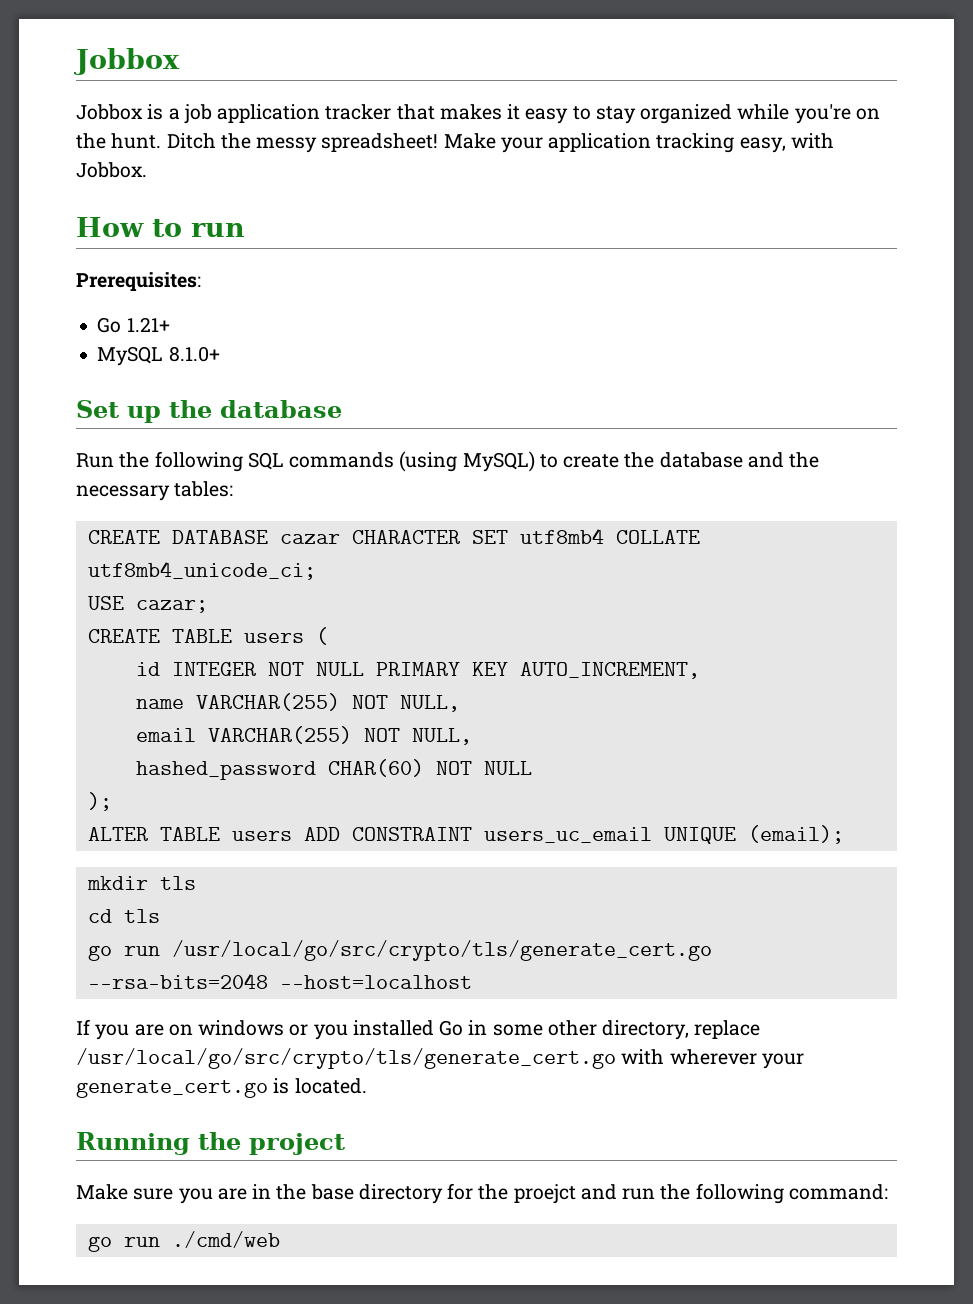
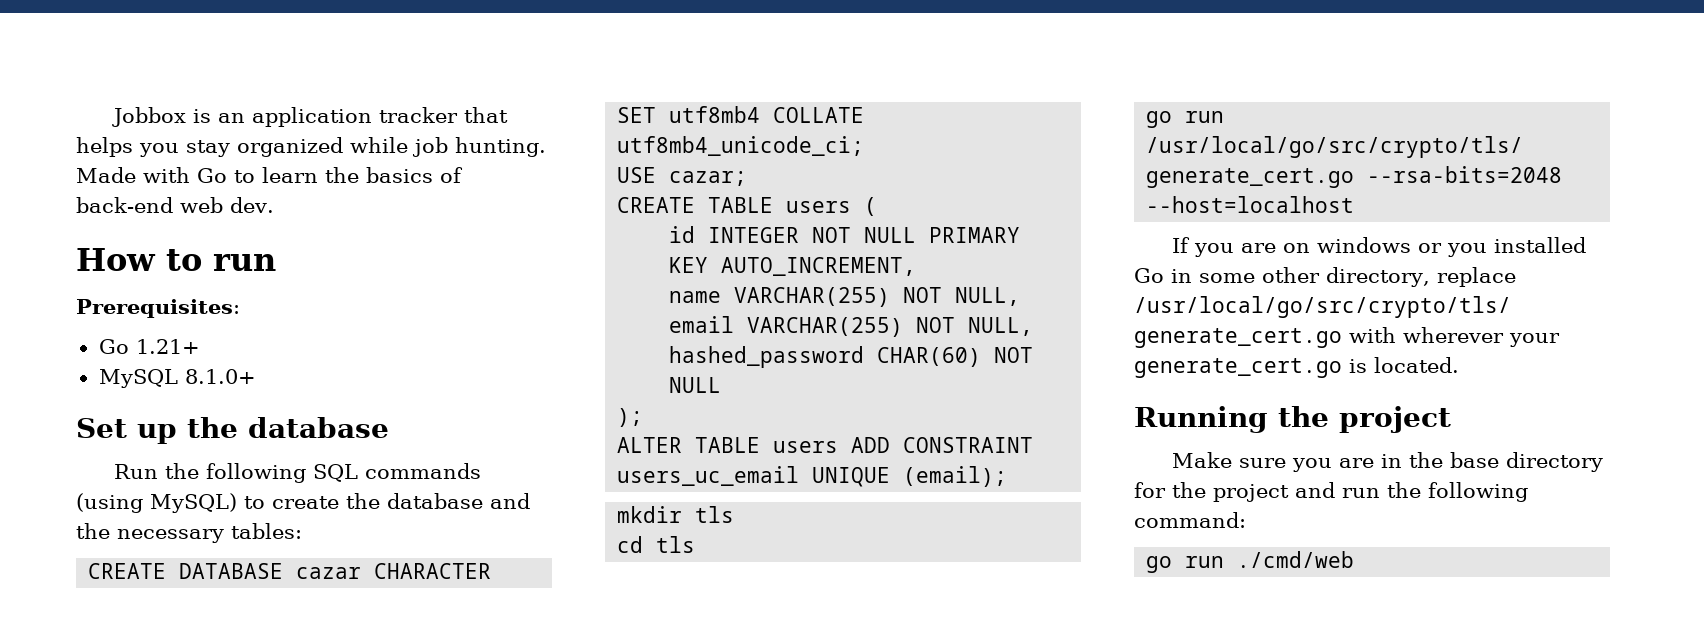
[74,48,180,75] [76,104,880,124] [76,133,834,153] [76,162,147,178] Jobbox // Jobbox is a job application tracker that makes it easy to stay organized while you're on the hunt. Ditch the messy spreadsheet! Make your application tracking easy, with Jobbox. -> [112,107,509,127] [76,137,546,157] [76,167,463,183] [76,197,274,213] Jobbox is an application tracker that helps you stay organized while job hunting. Made with Go to learn the basics of back-end web dev.
[513,1184,576,1204] proejct -> [1213,484,1289,502] project

